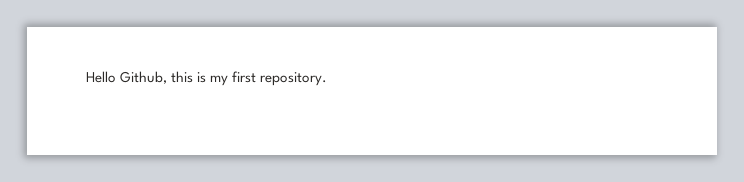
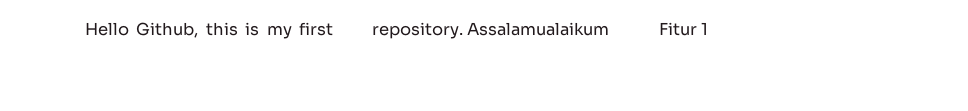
(328, 79) none -> [467,22,709,36] Assalamualaikum Fitur 1

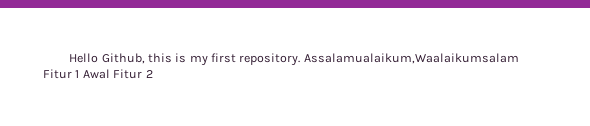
[467,22,610,36] Assalamualaikum -> [303,53,519,64] Assalamualaikum,Waalaikumsalam
(709, 28) none -> [82,69,153,79] Awal Fitur 2

